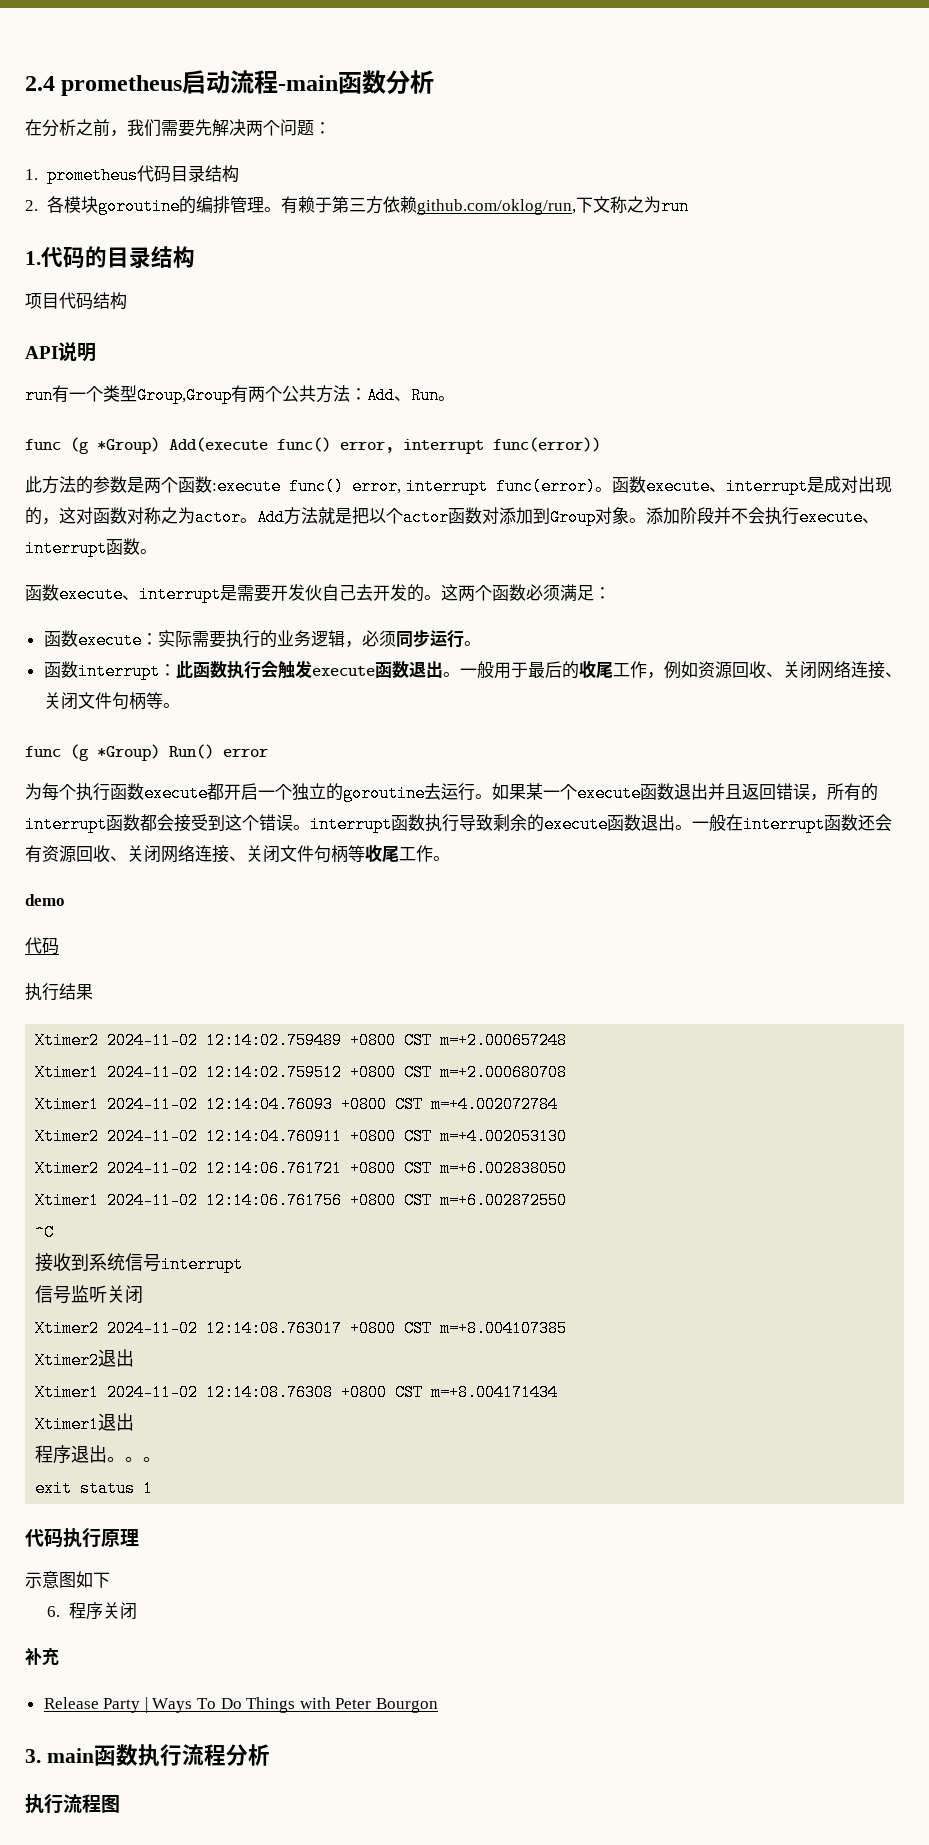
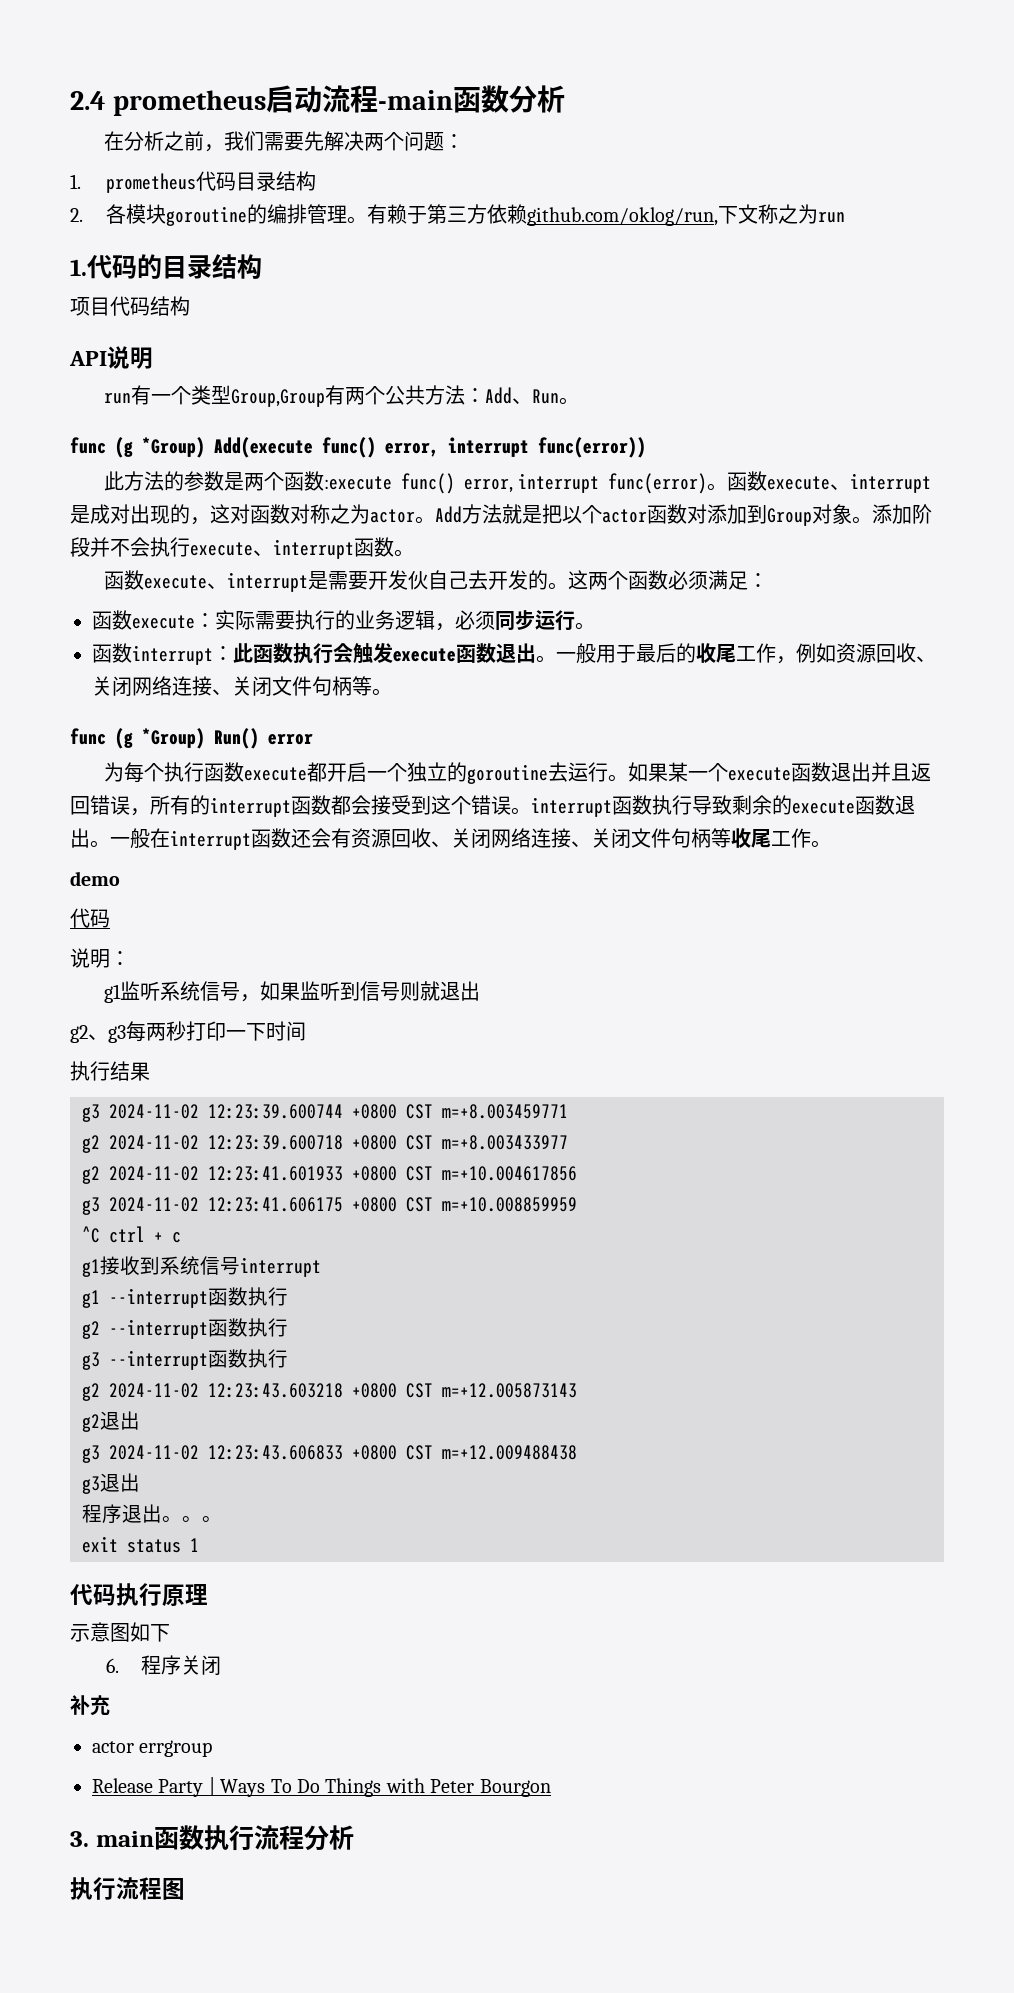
[25,983,93,1001] [35,1032,568,1049] [35,1064,568,1081] [35,1096,559,1113] [35,1128,568,1145] [35,1160,568,1177] [35,1192,568,1209] [35,1224,55,1241] 执行结果 // Xtimer2 2024-11-02 12:14:02.759489 +0800 CST m=+2.000657248 // Xtimer1 2024-11-02 12:14:02.759512 +0800 CST m=+2.000680708 // Xtimer1 2024-11-02 12:14:04.76093 +0800 CST m=+4.002072784 // Xtimer2 2024-11-02 12:14:04.760911 +0800 CST m=+4.002053130 // Xtimer2 2024-11-02 12:14:06.761721 +0800 CST m=+6.002838050 // Xtimer1 2024-11-02 12:14:06.761756 +0800 CST m=+6.002872550 // ^C // -> [70,948,130,968] [103,981,480,1003] [70,1021,306,1043] [70,1061,150,1081] [82,1104,568,1122] [82,1135,568,1153] [82,1166,577,1184] [82,1197,577,1215] [82,1226,181,1243] [82,1259,100,1277] 说明： // g1监听系统信号，如果监听到信号则就退出 // g2、g3每两秒打印一下时间 // 执行结果 // g3 2024-11-02 12:23:39.600744 +0800 CST m=+8.003459771 // g2 2024-11-02 12:23:39.600718 +0800 CST m=+8.003433977 // g2 2024-11-02 12:23:41.601933 +0800 CST m=+10.004617856 // g3 2024-11-02 12:23:41.606175 +0800 CST m=+10.008859959 // ^C ctrl + c // g1
[35,1285,144,1304] [35,1320,568,1337] [35,1349,135,1369] [35,1384,559,1401] [35,1416,100,1433] 信号监听关闭 // Xtimer2 2024-11-02 12:14:08.763017 +0800 CST m=+8.004107385 // Xtimer2退出 // Xtimer1 2024-11-02 12:14:08.76308 +0800 CST m=+8.004171434 // Xtimer1 -> [82,1287,288,1308] [82,1318,288,1339] [82,1349,288,1370] [82,1383,577,1401] [82,1411,140,1432] [82,1445,577,1463] [82,1476,100,1494] g1 --interrupt函数执行 // g2 --interrupt函数执行 // g3 --interrupt函数执行 // g2 2024-11-02 12:23:43.603218 +0800 CST m=+12.005873143 // g2退出 // g3 2024-11-02 12:23:43.606833 +0800 CST m=+12.009488438 // g3
(59, 1657) none -> [92,1740,213,1757] // actor errgroup

